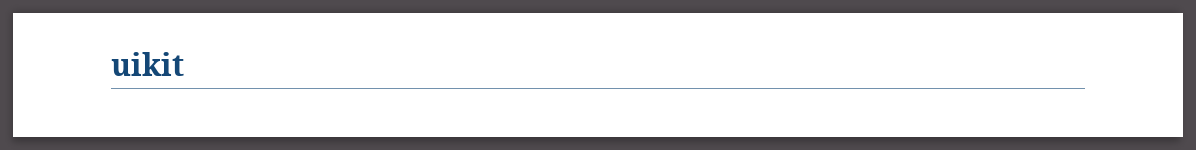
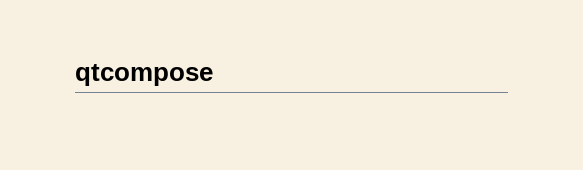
[111,52,184,76] uikit -> [75,64,213,86] qtcompose

